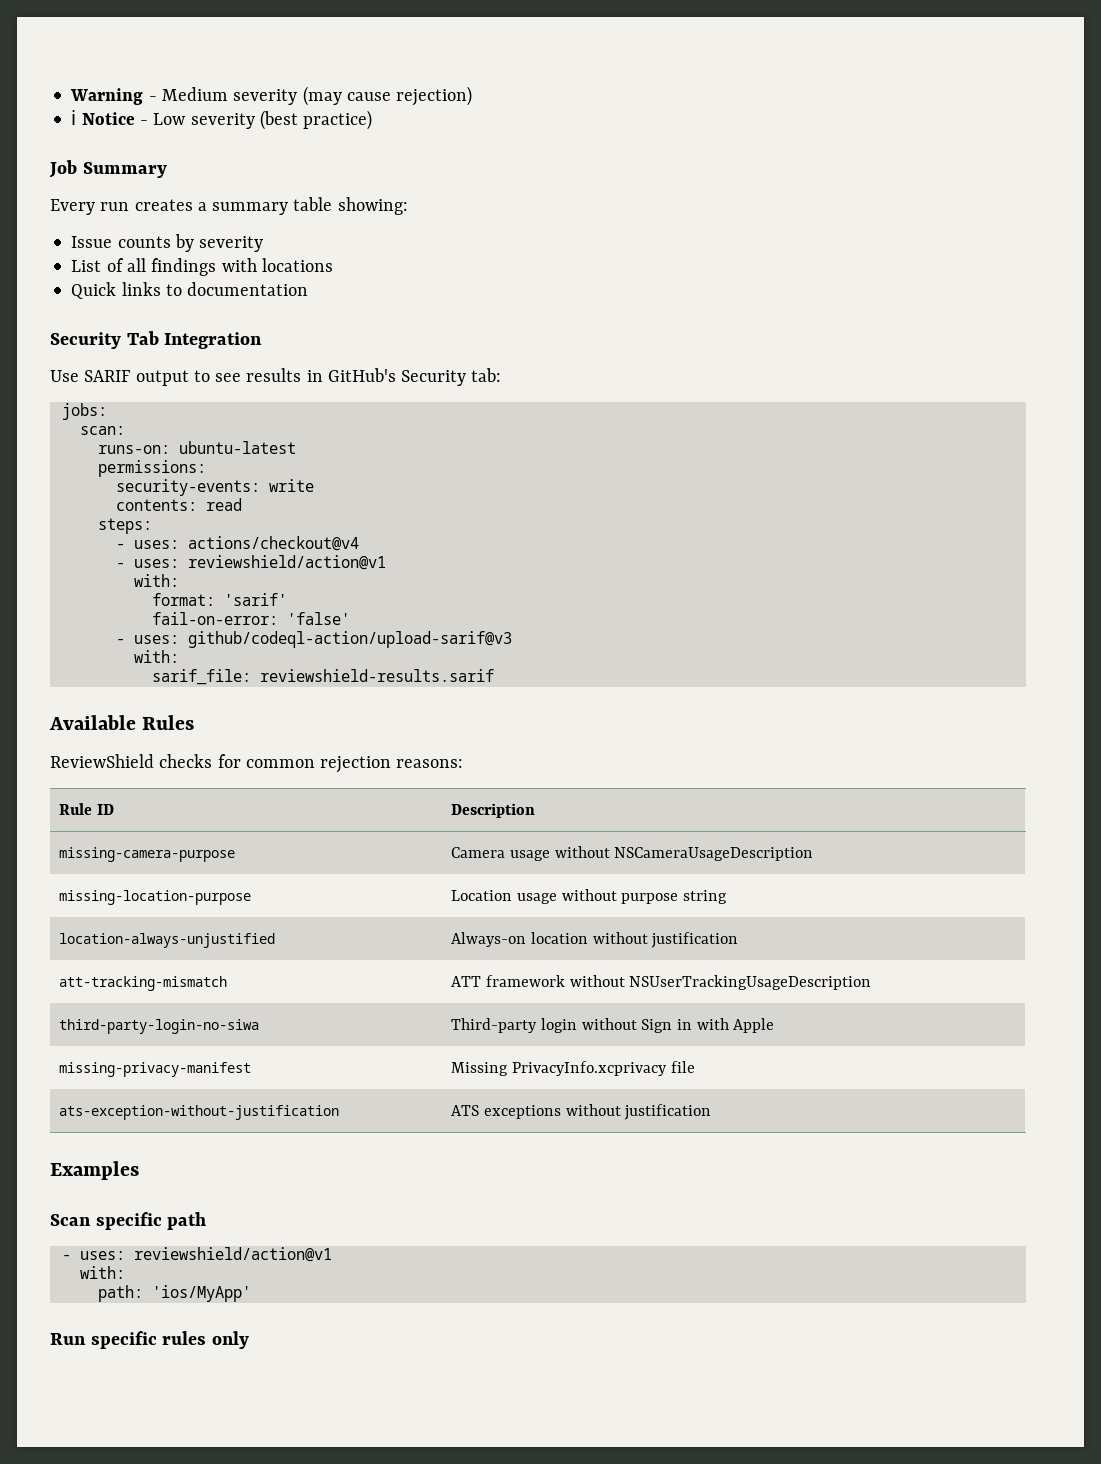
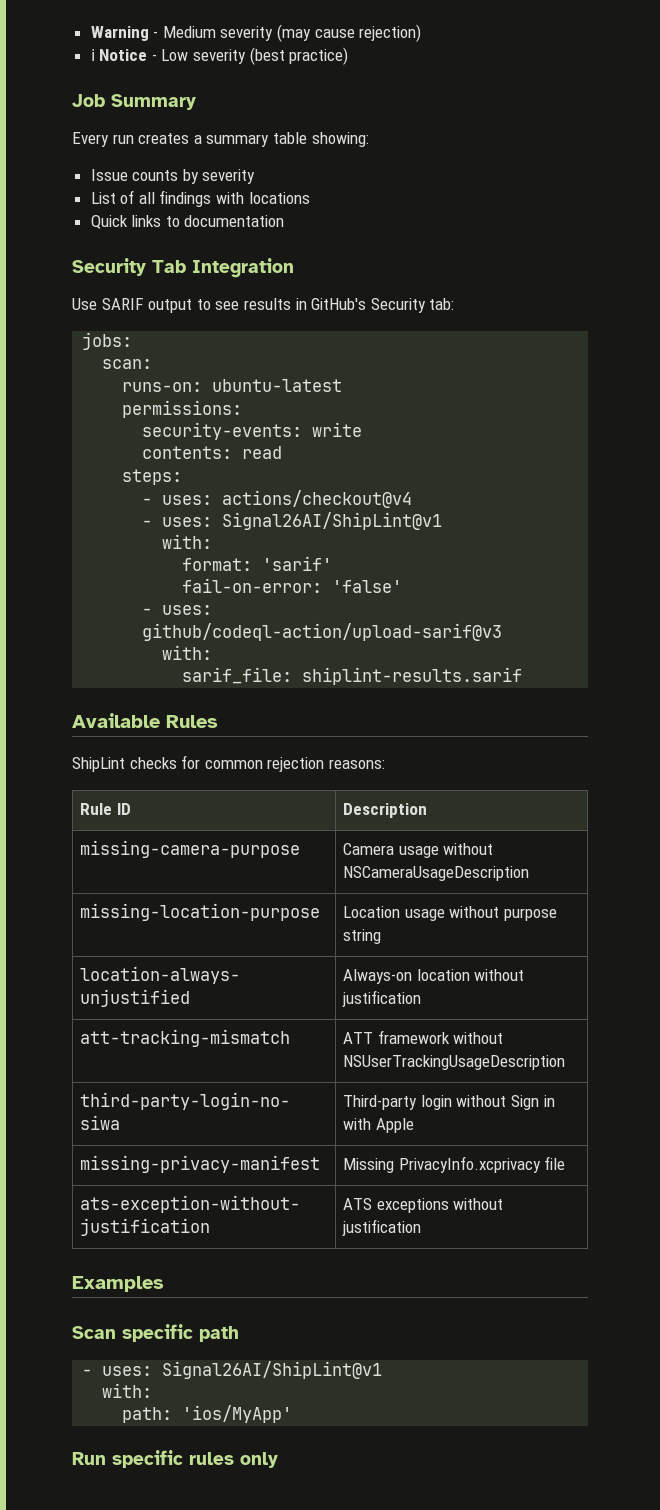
[187,555,386,570] reviewshield/action@v1 -> [222,512,443,530] Signal26AI/ShipLint@v1
[259,669,494,682] reviewshield-results.sarif -> [302,667,523,685] shiplint-results.sarif
[50,754,154,768] ReviewShield -> [72,757,125,772] ShipLint
[133,1247,332,1262] reviewshield/action@v1 -> [162,1361,383,1379] Signal26AI/ShipLint@v1

